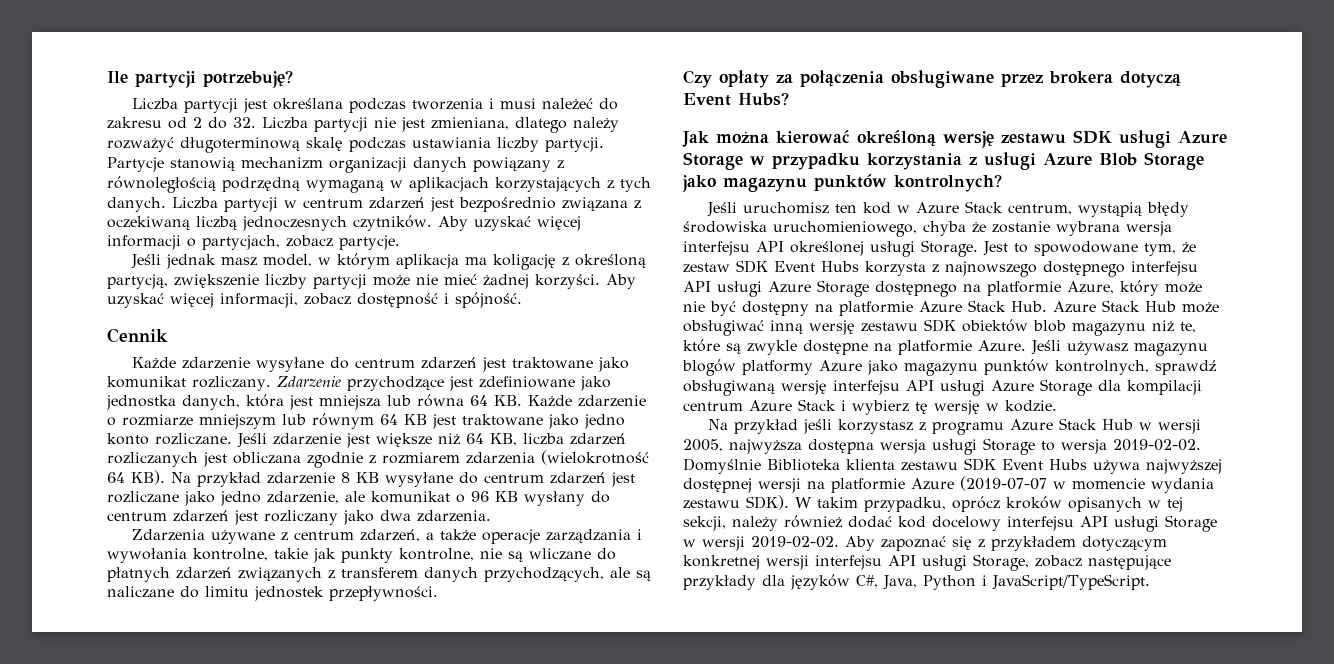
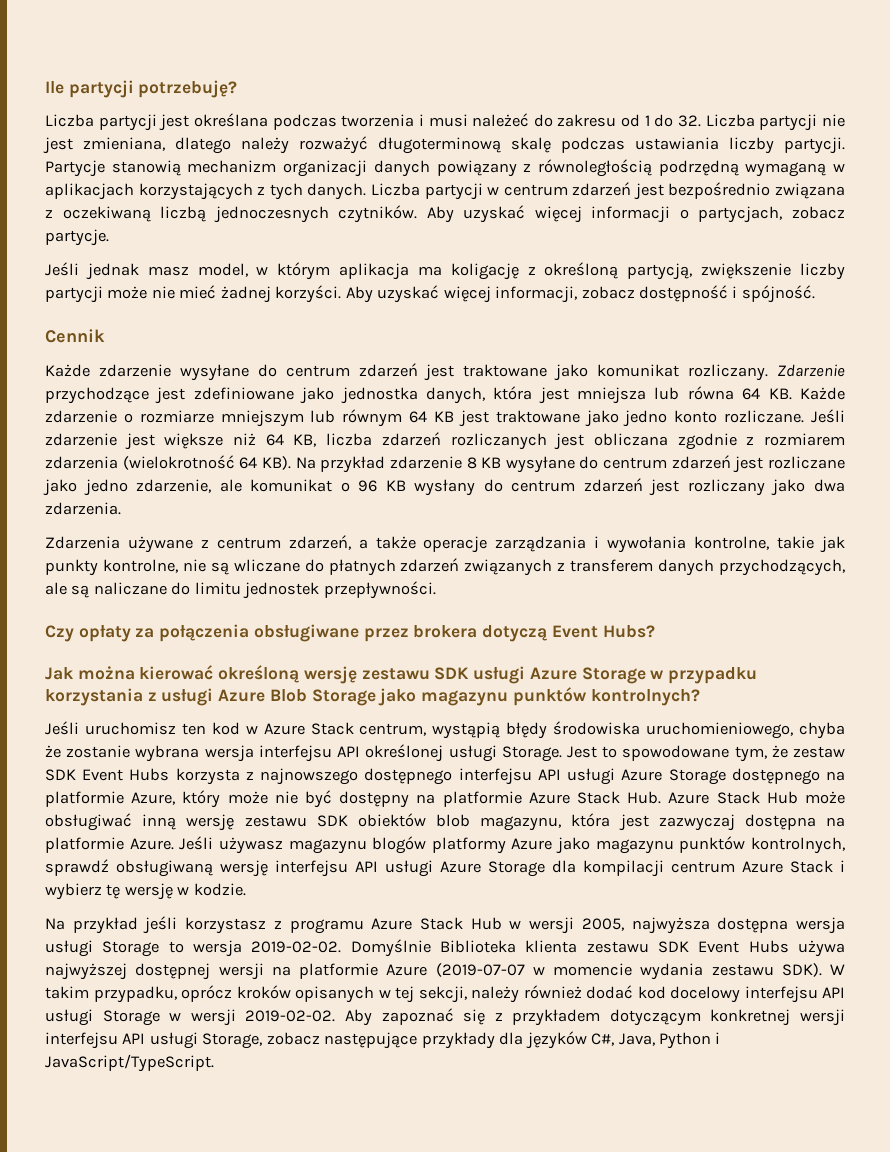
[193,117,202,128] 2 -> [644,115,650,126] 1
[1072,320,1196,336] [683,339,868,355] magazynu niż te, które są zwykle dostępne -> [480,813,816,831] magazynu, która jest zazwyczaj dostępna

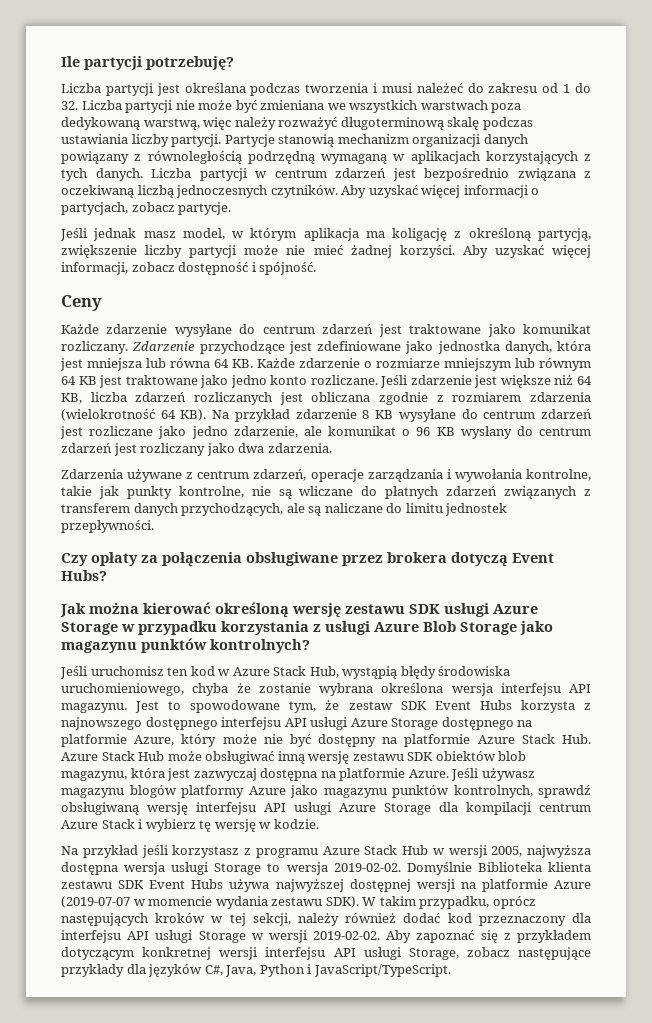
[43,137,231,154] jest zmieniana, dlatego -> [198,100,522,113] [61,117,232,130] może być zmieniana we wszystkich warstwach poza dedykowaną warstwą, więc
[45,329,105,343] Cennik -> [61,295,102,311] Ceny
[358,536,416,549] a także -> (307, 475) none
[359,723,427,736] centrum, -> [309,666,339,678] Hub,
(200, 753) none -> [381,683,444,693] określona
[365,744,562,762] określonej usługi Storage. -> [61,703,127,713] magazynu.
[236,985,374,1003] kroków opisanych -> [61,913,206,926] następujących kroków
[670,986,740,1003] docelowy -> [478,913,591,926] przeznaczony dla

